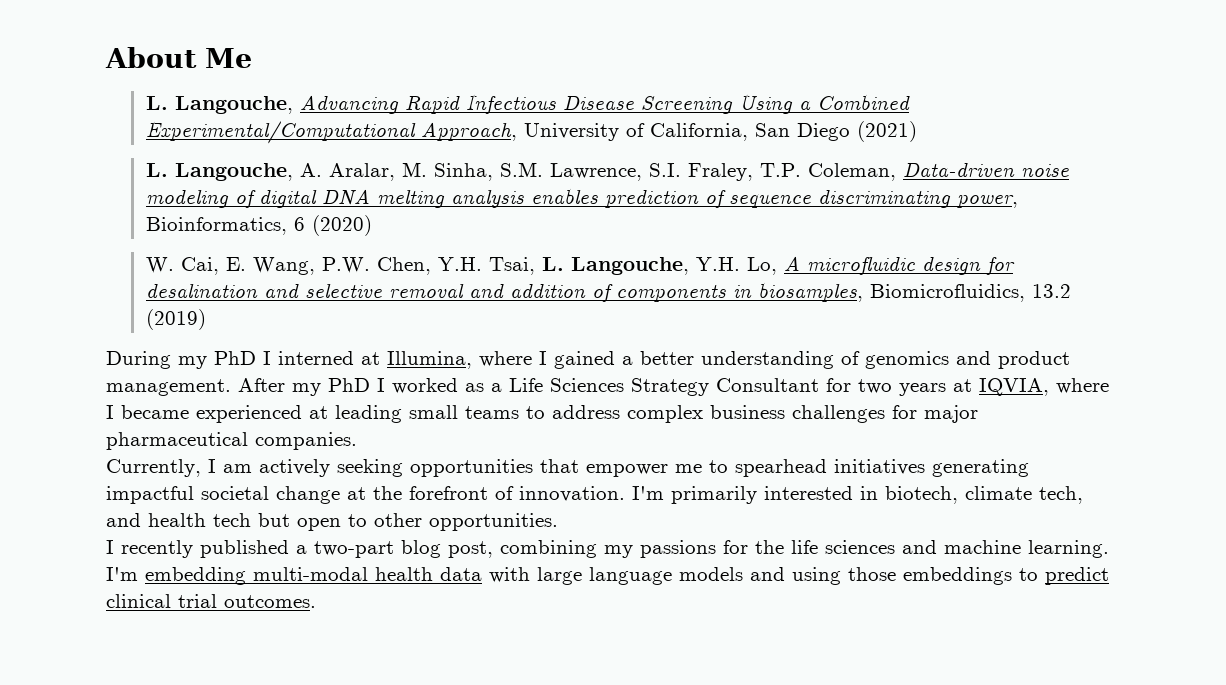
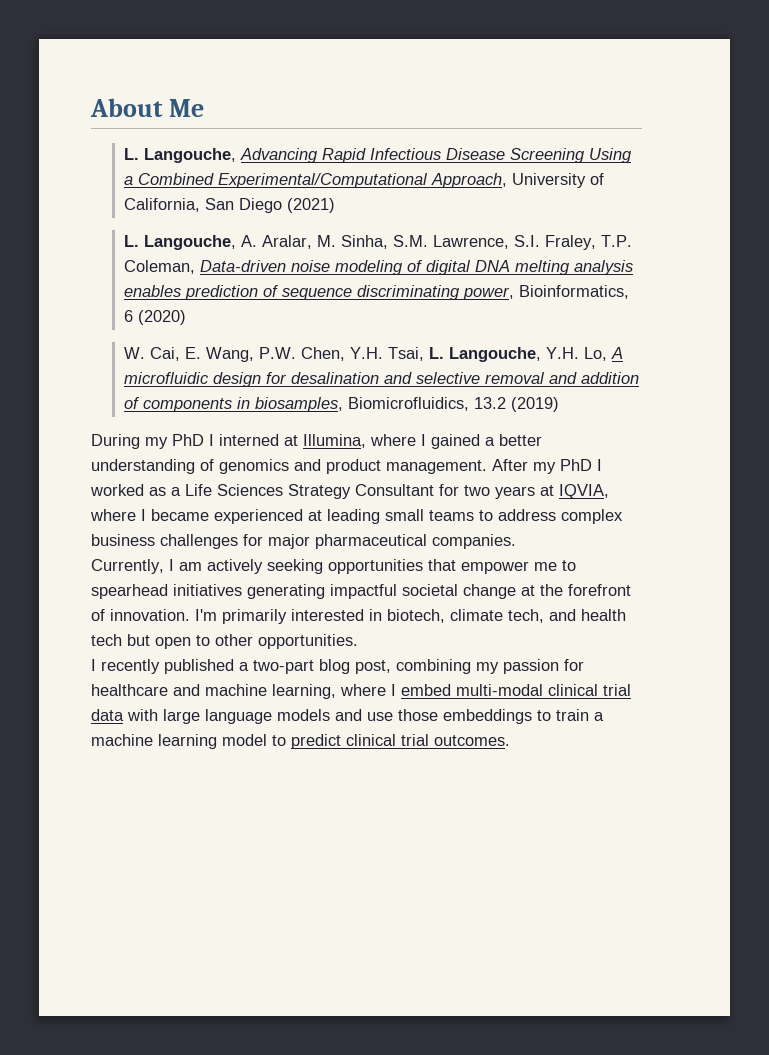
[640,540,1109,558] [106,567,433,585] passions for the life sciences and machine learning. I'm embedding multi-modal health -> [503,659,584,674] [91,684,631,699] passion for healthcare and machine learning, where I embed multi-modal clinical trial
[792,567,841,585] using -> [367,712,393,721] use
(1038, 574) none -> [556,709,604,721] [91,734,286,749] train a machine learning model to

